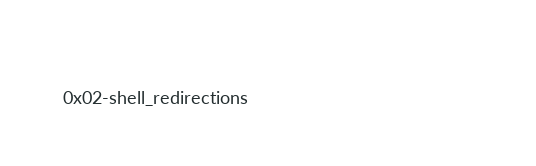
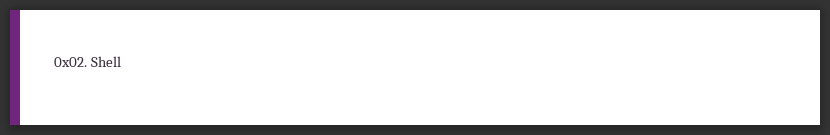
[63,91,248,106] 0x02-shell_redirections -> [54,56,121,67] 0x02. Shell

